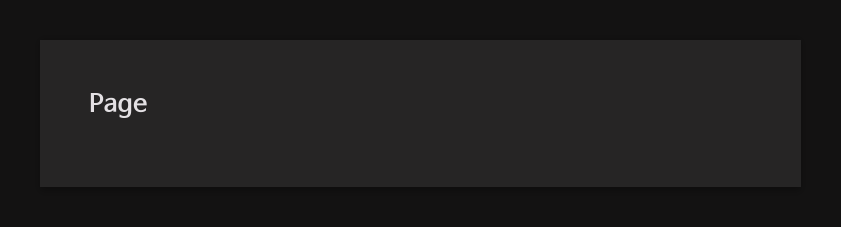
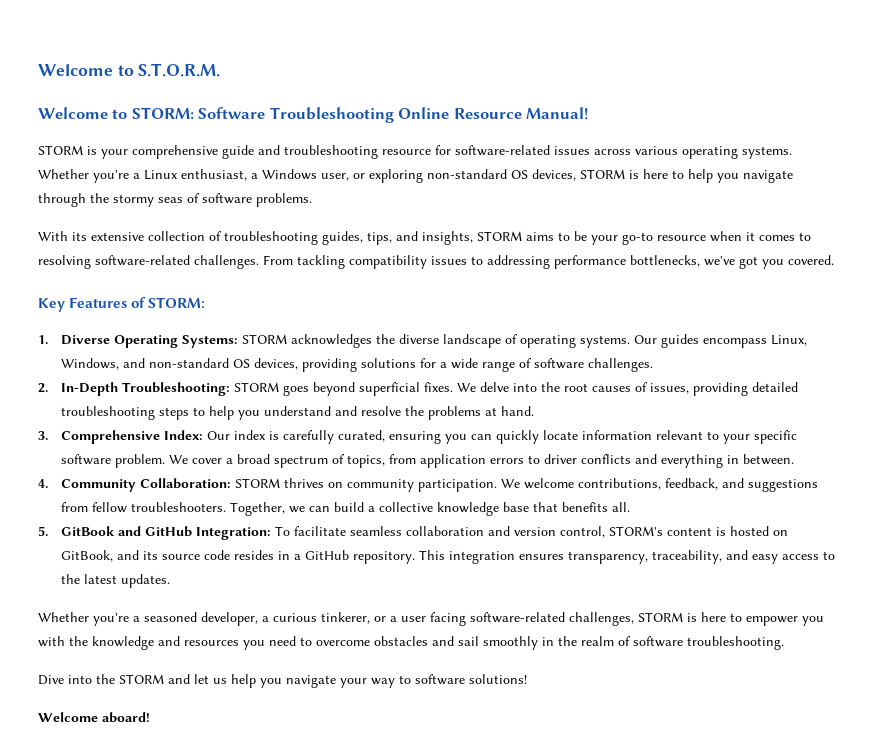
[89,93,147,118] Page -> [38,63,221,77] [38,107,589,123] [38,145,792,159] [38,169,793,183] [38,193,312,207] [38,231,811,245] [38,255,834,269] [38,297,206,312] [38,334,807,348] [60,358,653,372] [38,382,798,396] [60,406,534,420] [38,430,797,444] [60,454,794,468] [38,478,818,492] [60,502,630,516] [38,526,788,540] [60,550,835,564] [60,574,170,588] [38,612,824,626] [38,636,784,650] [38,674,527,688] [38,712,150,723] Welcome to S.T.O.R.M. // Welcome to STORM: Software Troubleshooting Online Resource Manual! // STORM is your comprehensive guide and troubleshooting resource for software-related issues across various operating systems. Whether you're a Linux enthusiast, a Windows user, or exploring non-standard OS devices, STORM is here to help you navigate through the stormy seas of software problems. // With its extensive collection of troubleshooting guides, tips, and insights, STORM aims to be your go-to resource when it comes to resolving software-related challenges. From tackling compatibility issues to addressing performance bottlenecks, we've got you covered. // Key Features of STORM: // 1. Diverse Operating Systems: STORM acknowledges the diverse landscape of operating systems. Our guides encompass Linux, Windows, and non-standard OS devices, providing solutions for a wide range of software challenges. // 2. In-Depth Troubleshooting: STORM goes beyond superficial fixes. We delve into the root causes of issues, providing detailed troubleshooting steps to help you understand and resolve the problems at hand. // 3. Comprehensive Index: Our index is carefully curated, ensuring you can quickly locate information relevant to your specific software problem. We cover a broad spectrum of topics, from application errors to driver conflicts and everything in between. // 4. Community Collaboration: STORM thrives on community participation. We welcome contributions, feedback, and suggestions from fellow troubleshooters. Together, we can build a collective knowledge base that benefits all. // 5. GitBook and GitHub Integration: To facilitate seamless collaboration and version control, STORM's content is hosted on GitBook, and its source code resides in a GitHub repository. This integration ensures transparency, traceability, and easy access to the latest updates. // Whether you're a seasoned developer, a curious tinkerer, or a user facing software-related challenges, STORM is here to empower you with the knowledge and resources you need to overcome obstacles and sail smoothly in the realm of software troubleshooting. // Dive into the STORM and let us help you navigate your way to software solutions! // Welcome aboard!

